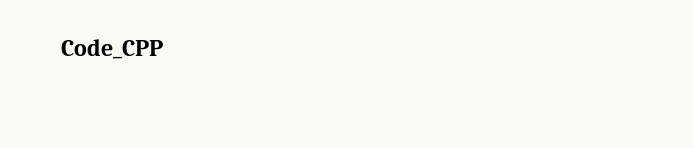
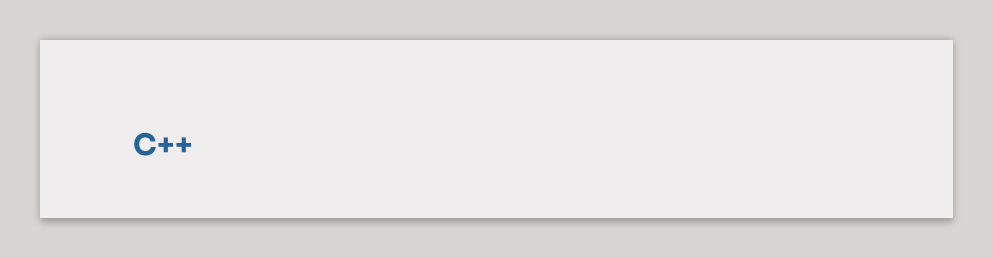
[61,39,163,59] Code_CPP -> [133,132,193,156] C++

